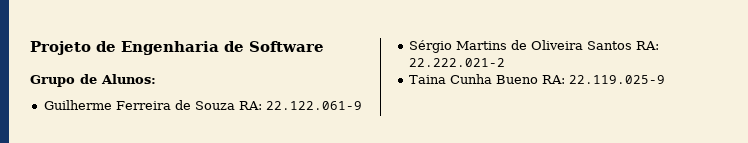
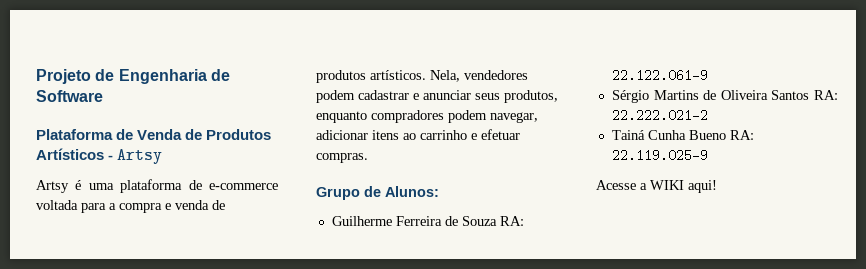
(324, 46) none -> [36,129,272,140] [36,148,163,164] [36,179,278,193] [36,200,225,213] [316,70,528,83] [316,90,558,103] [316,110,538,123] [316,129,520,140] [316,153,368,163] // Plataforma de Venda de Produtos Artísticos - Artsy // Artsy é uma plataforma de e-commerce voltada para a compra e venda de produtos artísticos. Nela, vendedores podem cadastrar e anunciar seus produtos, enquanto compradores podem navegar, adicionar itens ao carrinho e efetuar compras.
[408,75,446,84] Taina -> [611,130,645,140] Tainá
(665, 79) none -> [596,180,717,193] // Acesse a WIKI aqui!

